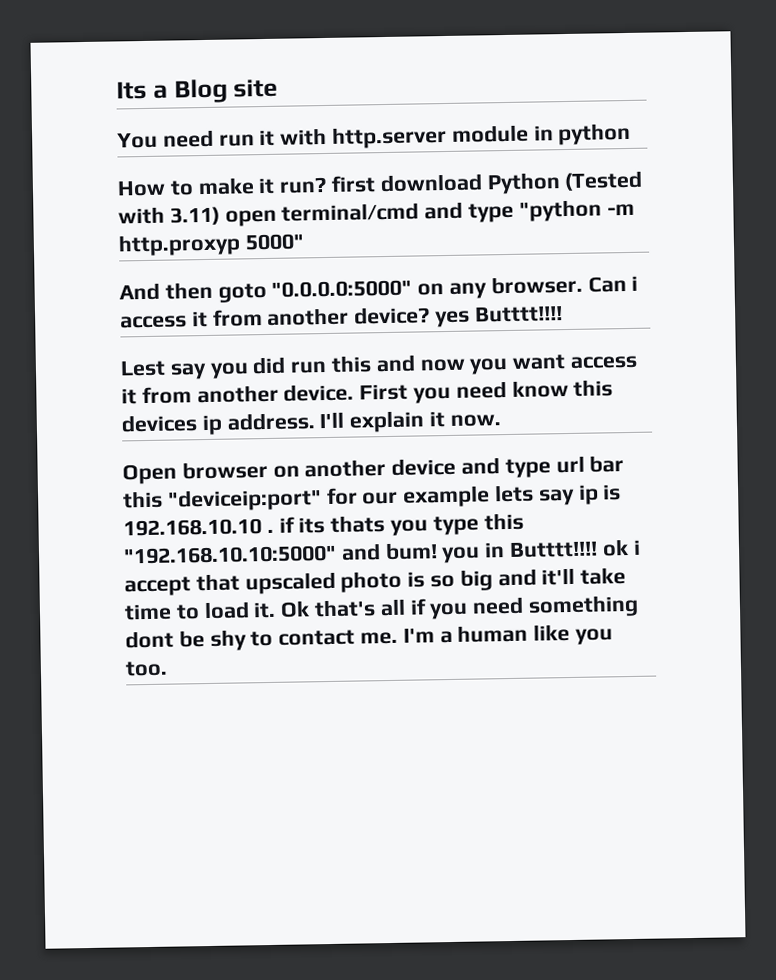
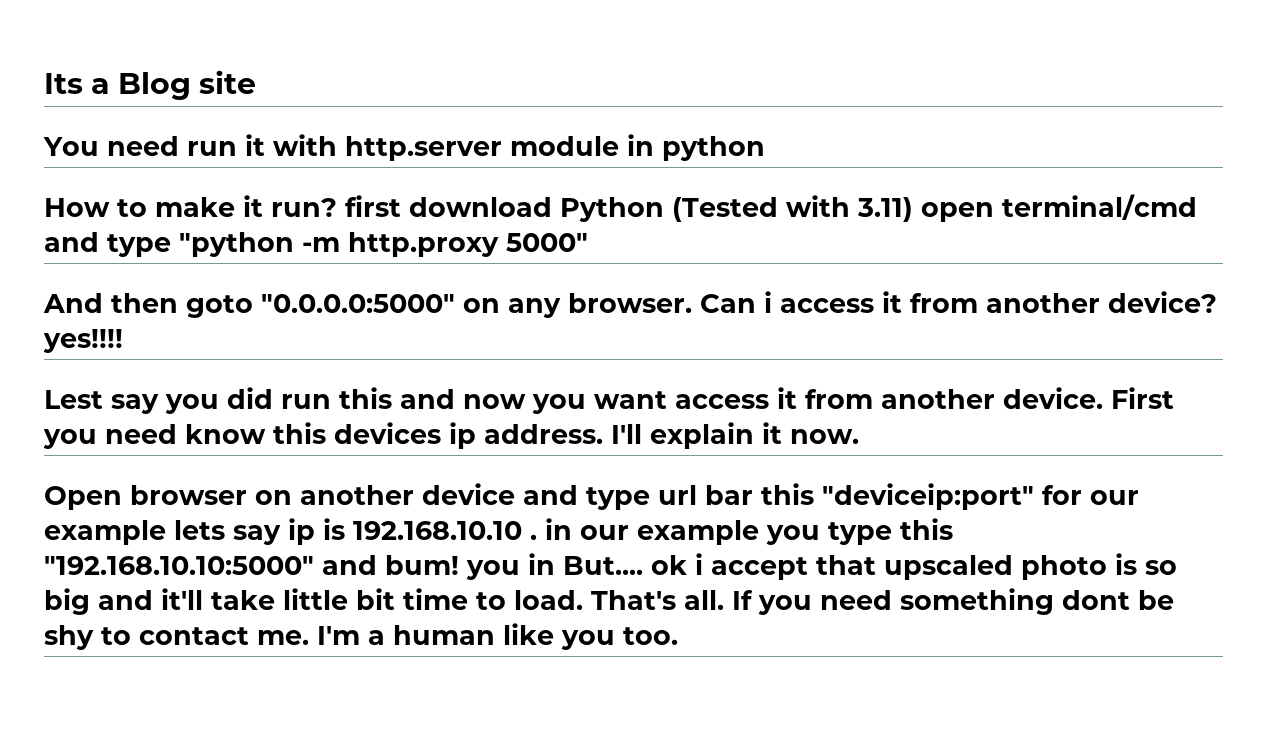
[118,233,241,257] http.proxyp -> [348,232,499,257] http.proxy
[435,306,563,328] yes Butttt!!!! -> [43,329,123,353] yes!!!!
[278,515,386,534] if its thats -> [545,518,759,545] in our example
[509,541,599,558] Butttt!!!! -> [563,556,643,575] But....
[124,598,427,621] time to load it. Ok that's all if -> [283,588,753,610] little bit time to load. That's all. If

